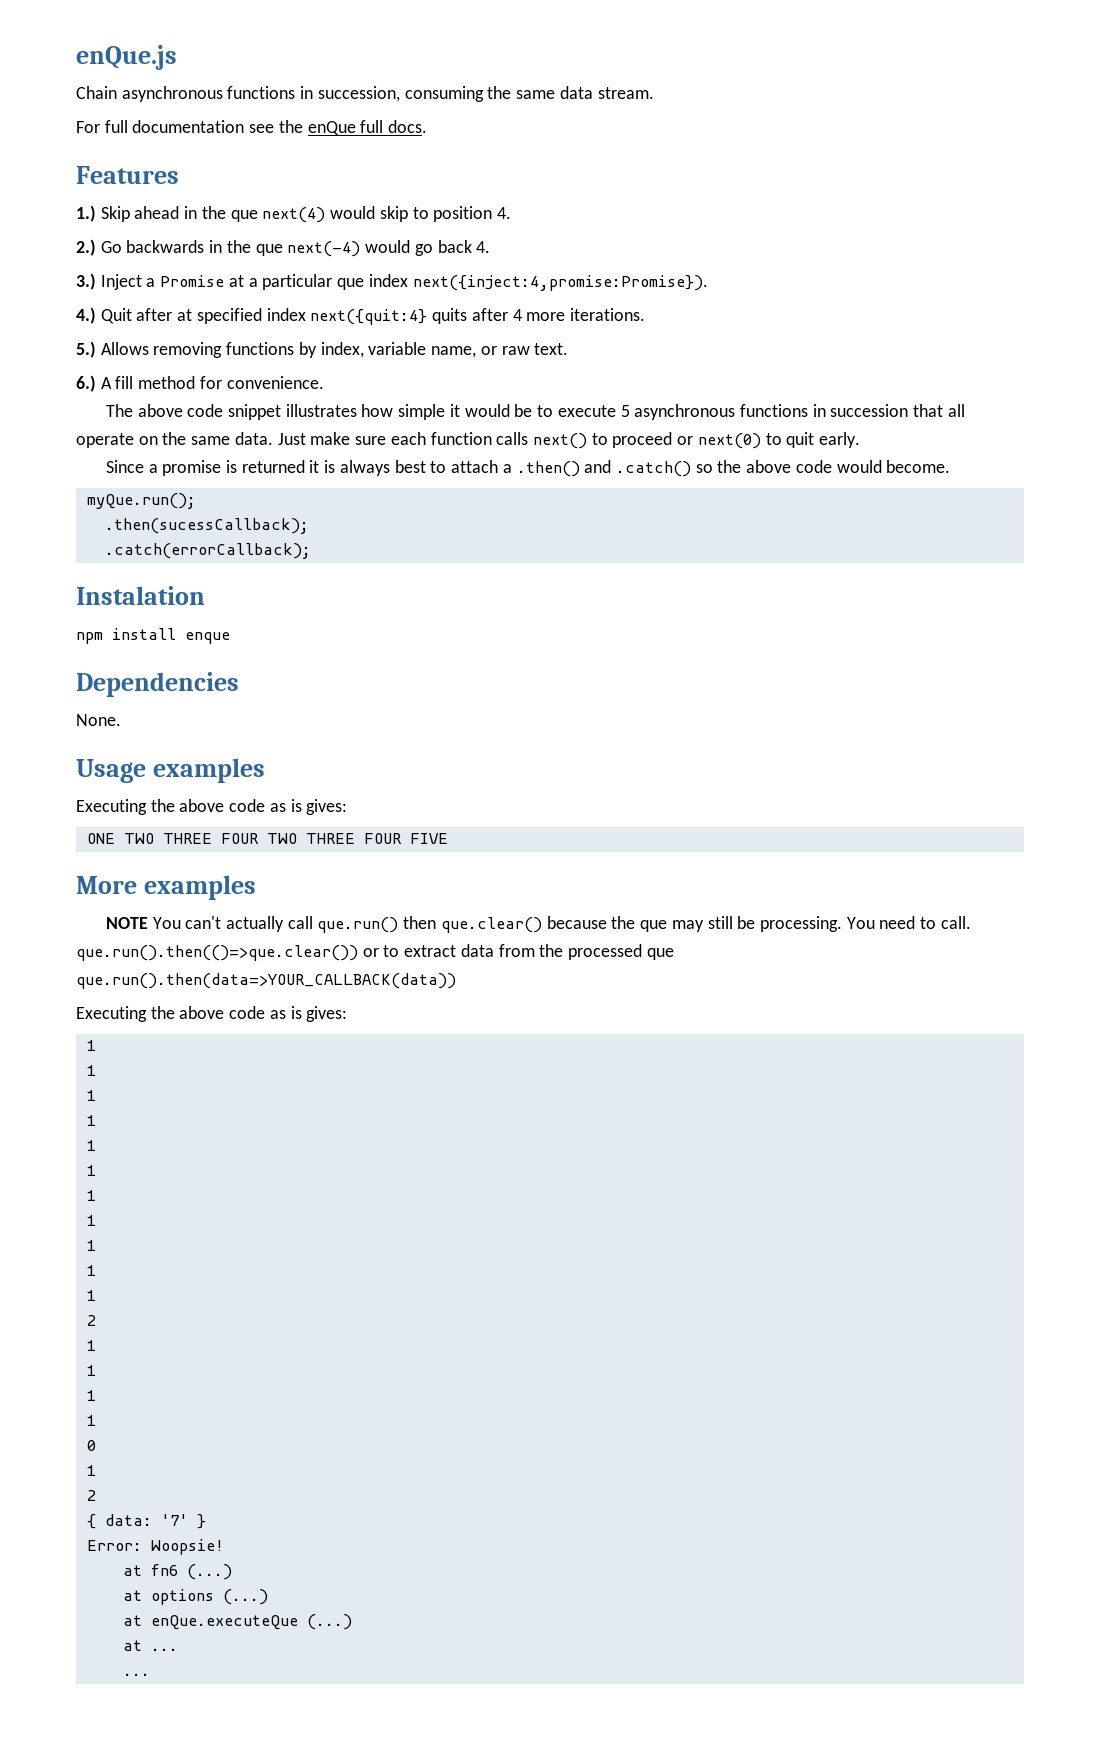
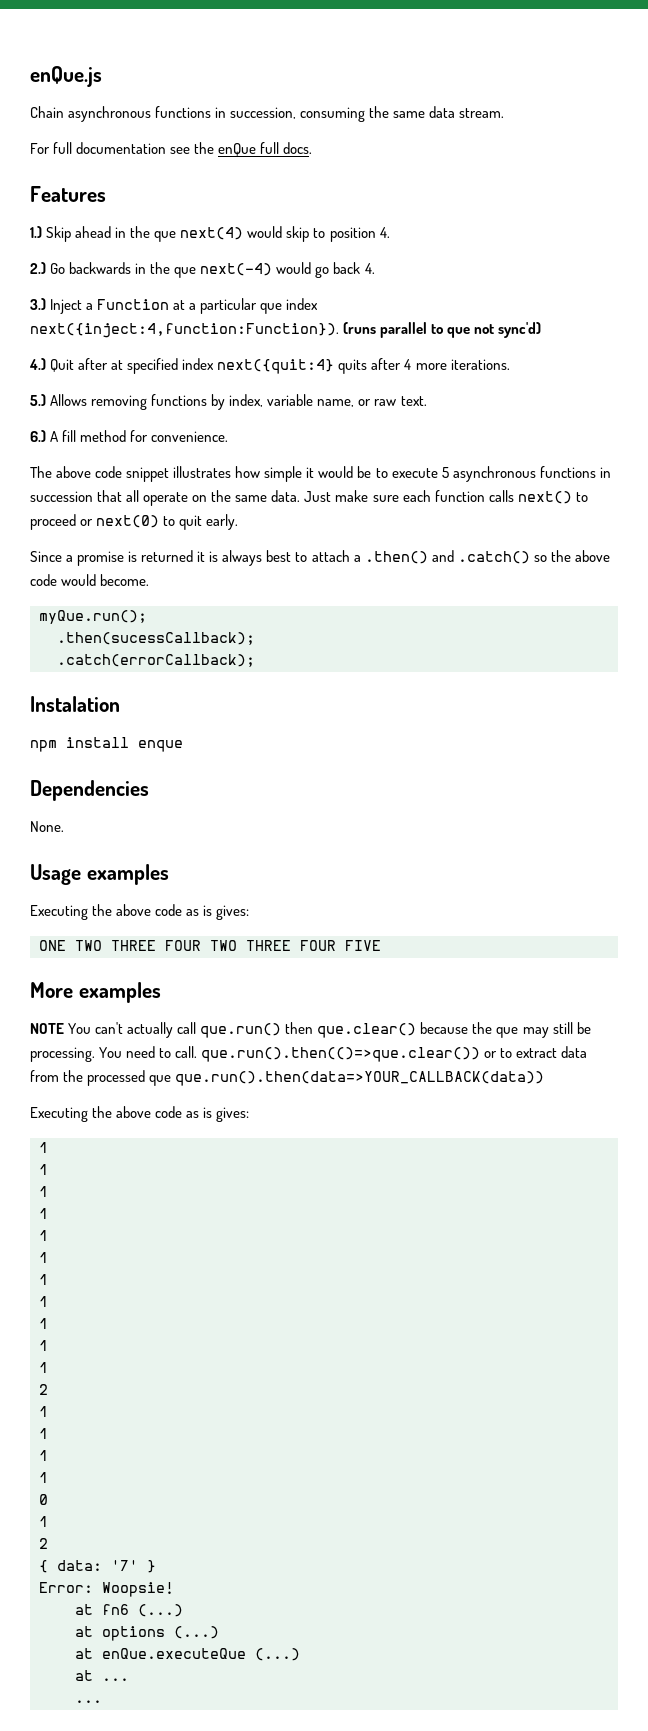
[160,275,225,287] Promise -> [97,299,170,310] Function
[412,275,708,291] next({inject:4,promise:Promise}). -> [30,322,542,338] next({inject:4,function:Function}). (runs parallel to que not sync'd)

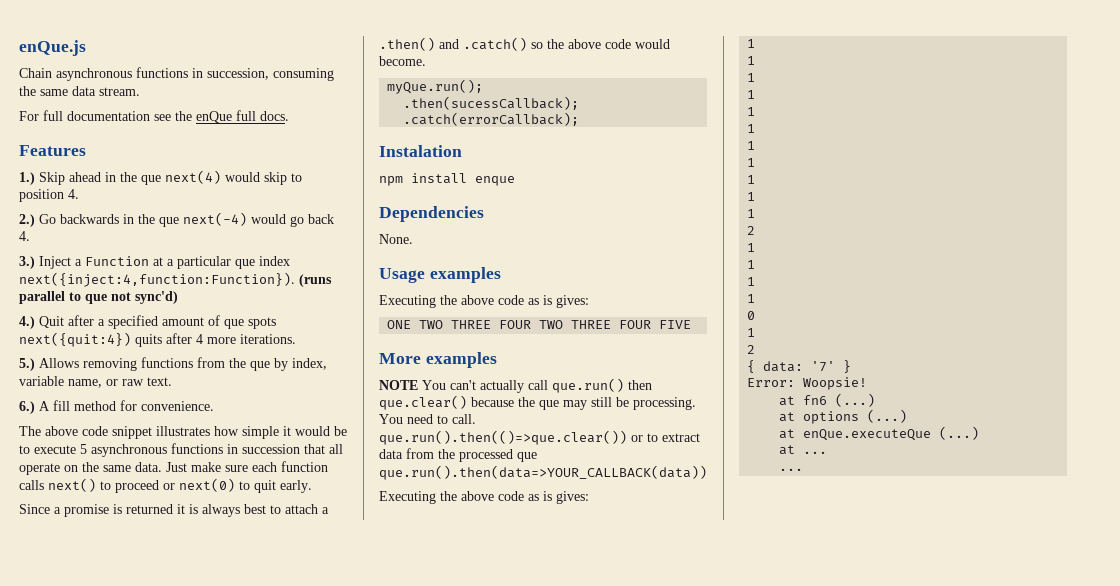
[111,358,335,374] at specified index next({quit:4} -> [98,315,276,329] [19,332,131,347] a specified amount of que spots next({quit:4})
(208, 400) none -> [197,357,270,371] from the que

